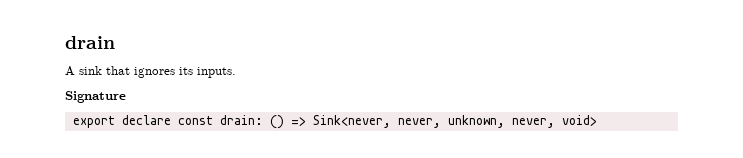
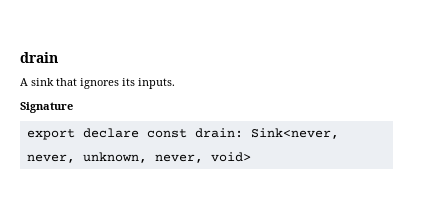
[269,115,306,129] () => -> (243, 133) none

